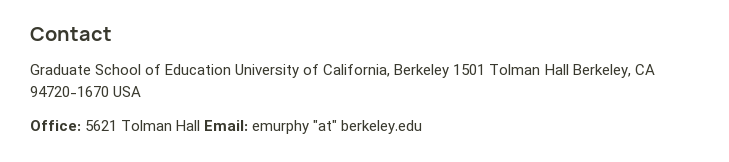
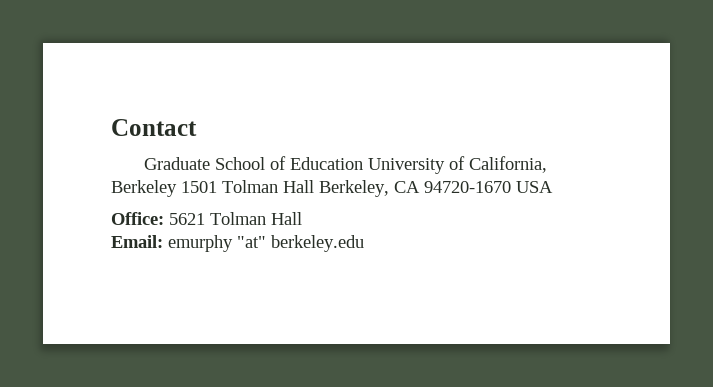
(201, 125) none -> (302, 218) //

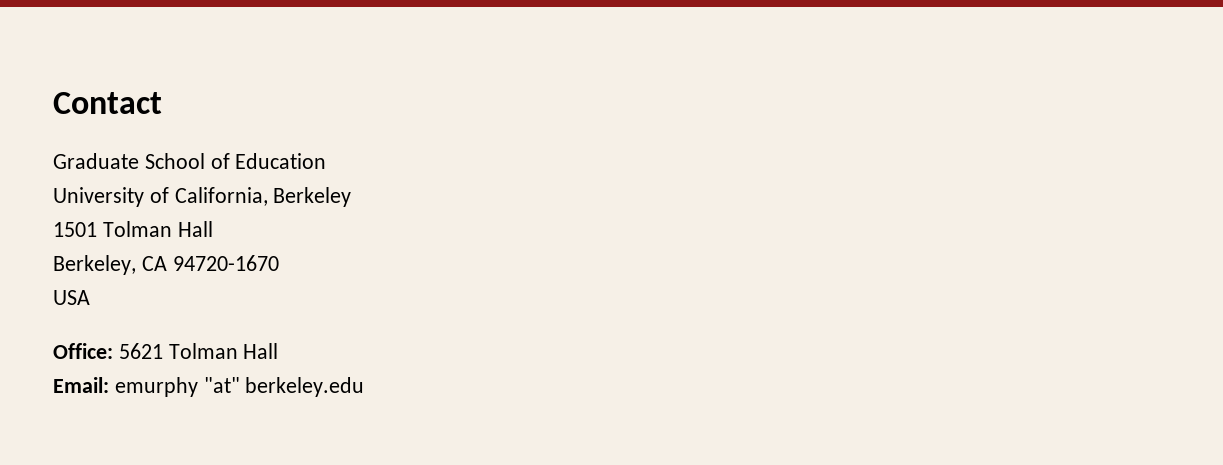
(363, 163) none -> (327, 161) //
(177, 188) none -> (352, 197) //
(314, 186) none -> (213, 229) //
(511, 187) none -> (279, 263) //

